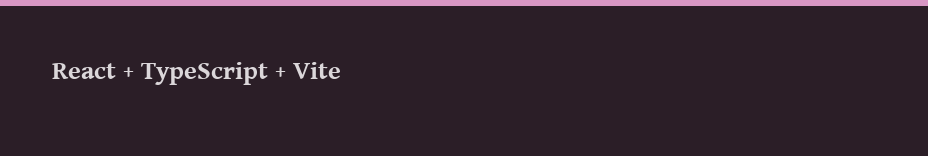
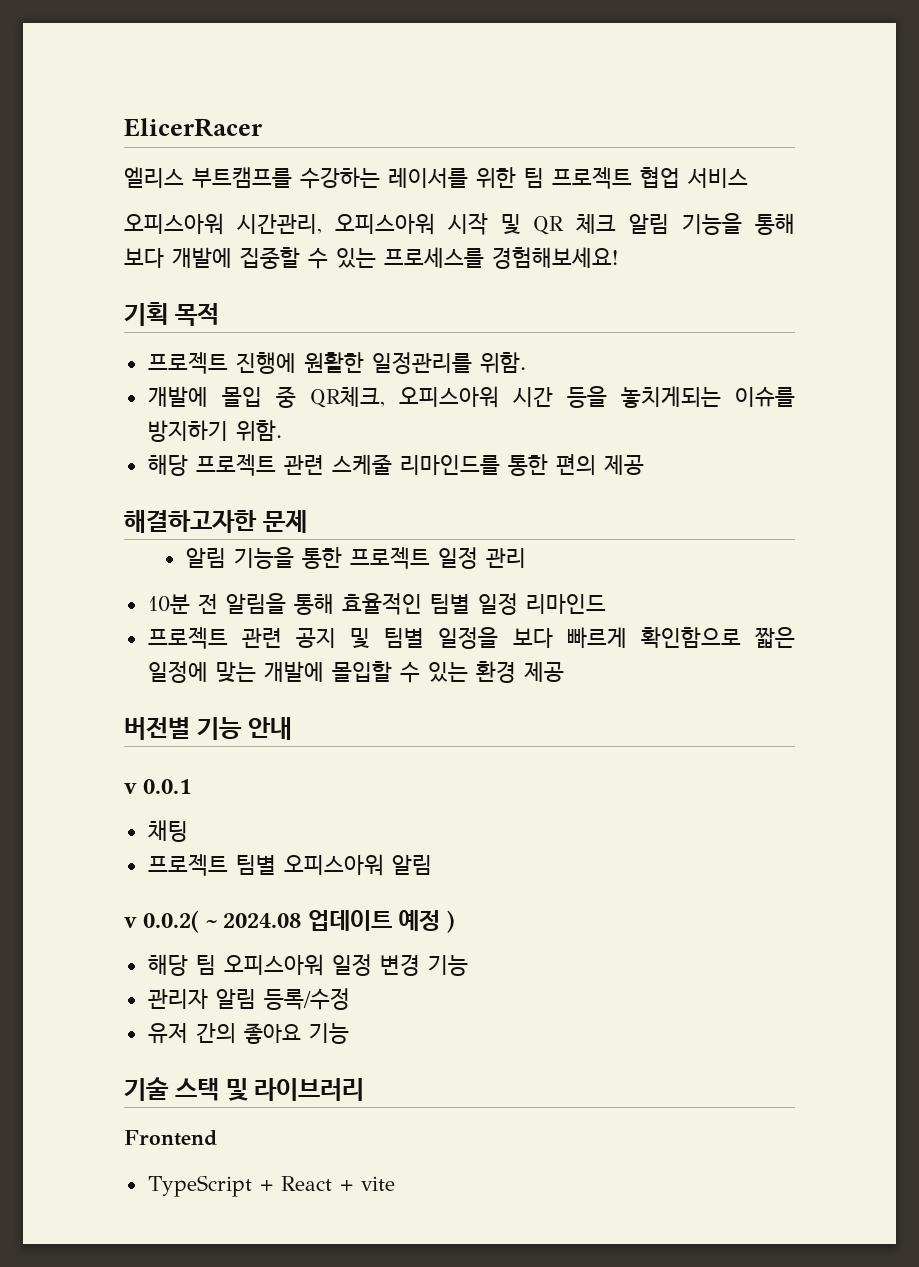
[52,62,342,85] React + TypeScript + Vite -> [124,118,263,137] [124,167,748,189] [124,213,796,235] [124,247,618,269] [124,302,219,326] [147,352,526,374] [147,386,795,408] [147,420,282,442] [147,454,644,476] [124,510,307,533] [185,547,526,569] [147,593,606,615] [147,627,795,649] [147,661,564,683] [124,717,292,740] [124,779,192,794] [147,820,188,842] [147,854,432,876] [124,910,455,933] [147,954,468,976] [147,988,350,1010] [147,1023,349,1044] [124,1077,365,1101] [124,1130,217,1146] [147,1175,395,1197] ElicerRacer // 엘리스 부트캠프를 수강하는 레이서를 위한 팀 프로젝트 협업 서비스 // 오피스아워 시간관리, 오피스아워 시작 및 QR 체크 알림 기능을 통해 보다 개발에 집중할 수 있는 프로세스를 경험해보세요! // 기획 목적 // 프로젝트 진행에 원활한 일정관리를 위함. // 개발에 몰입 중 QR체크, 오피스아워 시간 등을 놓치게되는 이슈를 방지하기 위함. // 해당 프로젝트 관련 스케줄 리마인드를 통한 편의 제공 // 해결하고자한 문제 // 알림 기능을 통한 프로젝트 일정 관리 // 10분 전 알림을 통해 효율적인 팀별 일정 리마인드 // 프로젝트 관련 공지 및 팀별 일정을 보다 빠르게 확인함으로 짧은 일정에 맞는 개발에 몰입할 수 있는 환경 제공 // 버전별 기능 안내 // v 0.0.1 // 채팅 // 프로젝트 팀별 오피스아워 알림 // v 0.0.2( ~ 2024.08 업데이트 예정 ) // 해당 팀 오피스아워 일정 변경 기능 // 관리자 알림 등록/수정 // 유저 간의 좋아요 기능 // 기술 스택 및 라이브러리 // Frontend // TypeScript + React + vite

